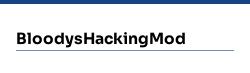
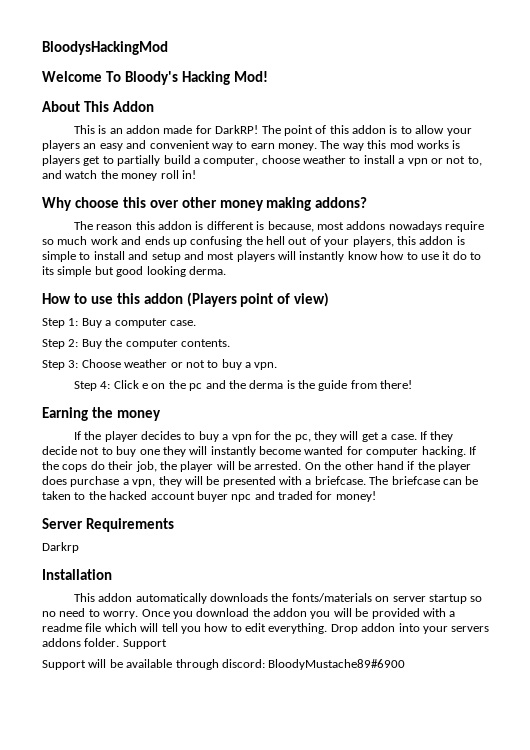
(186, 40) none -> [42,71,268,85] [42,101,154,112] [73,125,472,136] [42,140,461,151] [42,155,482,166] [42,170,196,181] [42,197,368,211] [73,221,485,232] [42,236,465,247] [42,251,481,262] [42,266,226,277] [42,292,330,307] [42,318,196,328] [42,338,230,349] [42,359,278,370] [73,380,413,391] [42,407,161,421] [73,431,454,442] [42,446,476,457] [42,461,471,472] [42,476,479,487] [42,491,376,502] [42,518,174,532] [42,542,79,553] [42,569,112,580] [73,593,483,604] [42,608,456,619] [42,623,490,634] [42,638,167,649] [42,659,406,670] // Welcome To Bloody's Hacking Mod! // About This Addon // This is an addon made for DarkRP! The point of this addon is to allow your players an easy and convenient way to earn money. The way this mod works is players get to partially build a computer, choose weather to install a vpn or not to, and watch the money roll in! // Why choose this over other money making addons? // The reason this addon is different is because, most addons nowadays require so much work and ends up confusing the hell out of your players, this addon is simple to install and setup and most players will instantly know how to use it do to its simple but good looking derma. // How to use this addon (Players point of view) // Step 1: Buy a computer case. // Step 2: Buy the computer contents. // Step 3: Choose weather or not to buy a vpn. // Step 4: Click e on the pc and the derma is the guide from there! // Earning the money // If the player decides to buy a vpn for the pc, they will get a case. If they decide not to buy one they will instantly become wanted for computer hacking. If the cops do their job, the player will be arrested. On the other hand if the player does purchase a vpn, they will be presented with a briefcase. The briefcase can be taken to the hacked account buyer npc and traded for money! // Server Requirements // Darkrp // Installation // This addon automatically downloads the fonts/materials on server startup so no need to worry. Once you download the addon you will be provided with a readme file which will tell you how to edit everything. Drop addon into your servers addons folder. Support // Support will be available through discord: BloodyMustache89#6900

